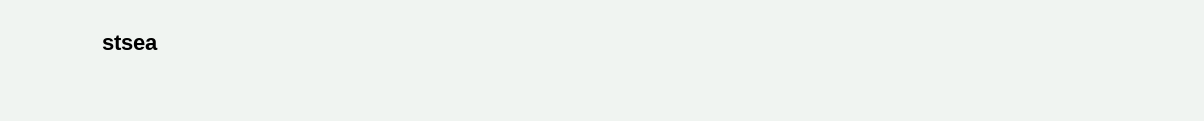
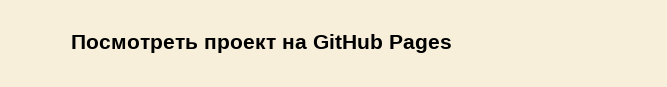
[102,35,158,50] stsea -> [71,34,452,53] Посмотреть проект на GitHub Pages

